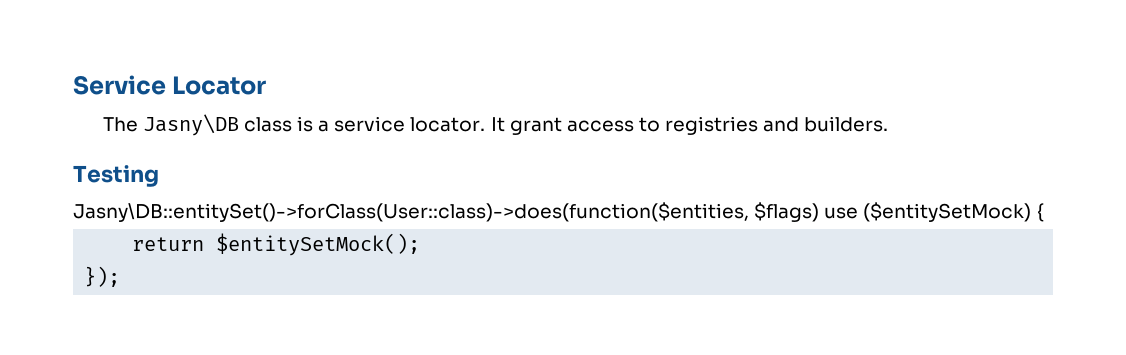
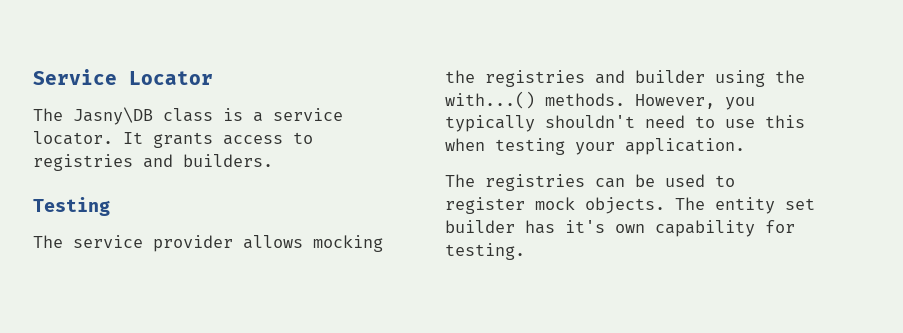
[509,117,562,135] grant -> [153,132,213,148] grants
[73,202,1044,222] [132,233,421,256] [84,266,121,287] Jasny\DB::entitySet()->forClass(User::class)->does(function($entities, $flags) use ($entitySetMock) { // return $entitySetMock(); // }); -> [33,235,383,252] [445,70,805,87] [445,91,755,110] [445,115,805,132] [445,138,745,155] [445,174,735,191] [445,197,815,214] [445,220,795,237] [445,243,525,260] The service provider allows mocking the registries and builder using the with...() methods. However, you typically shouldn't need to use this when testing your application. // The registries can be used to register mock objects. The entity set builder has it's own capability for testing.

